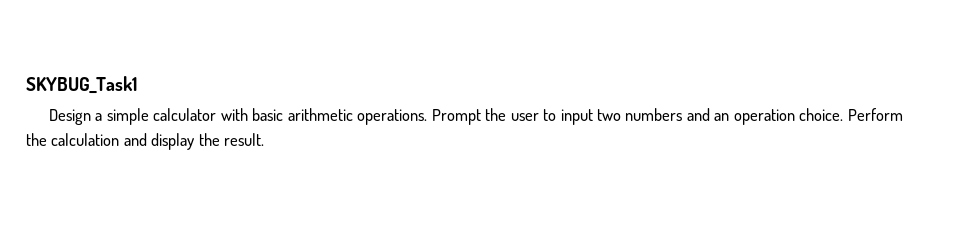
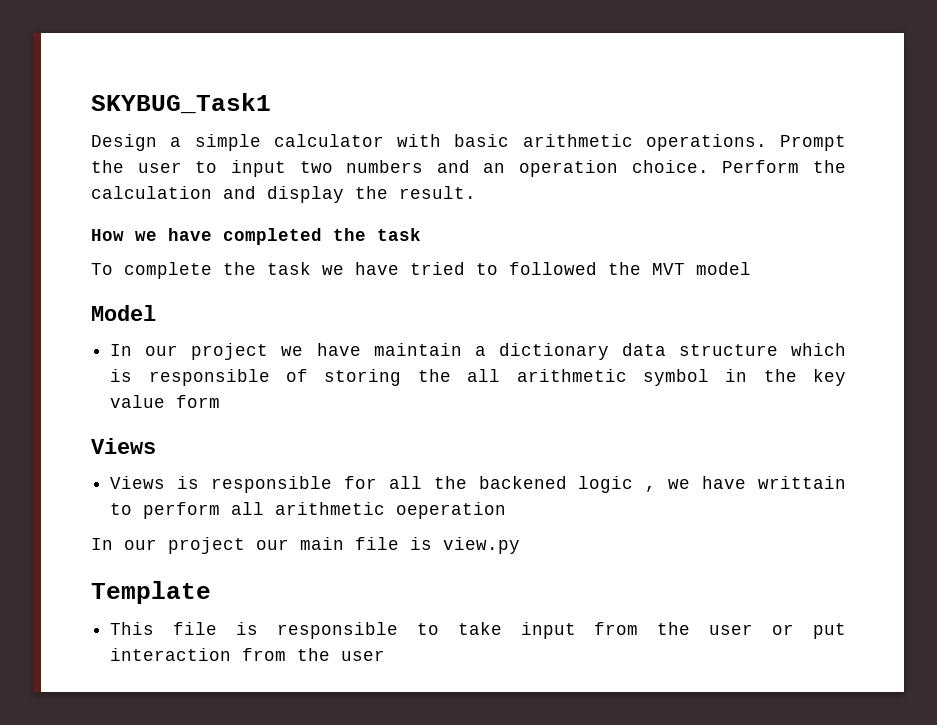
(265, 139) none -> [91,228,421,245] [91,262,751,279] [91,305,156,321] [110,343,846,360] [110,369,846,386] [110,395,221,408] [91,438,156,454] [110,476,846,493] [110,502,507,519] [91,537,520,554] [91,581,211,604] [110,622,846,639] [110,648,386,661] // How we have completed the task // To complete the task we have tried to followed the MVT model // Model // In our project we have maintain a dictionary data structure which is responsible of storing the all arithmetic symbol in the key value form // Views // Views is responsible for all the backened logic , we have writtain to perform all arithmetic oeperation // In our project our main file is view.py // Template // This file is responsible to take input from the user or put interaction from the user

